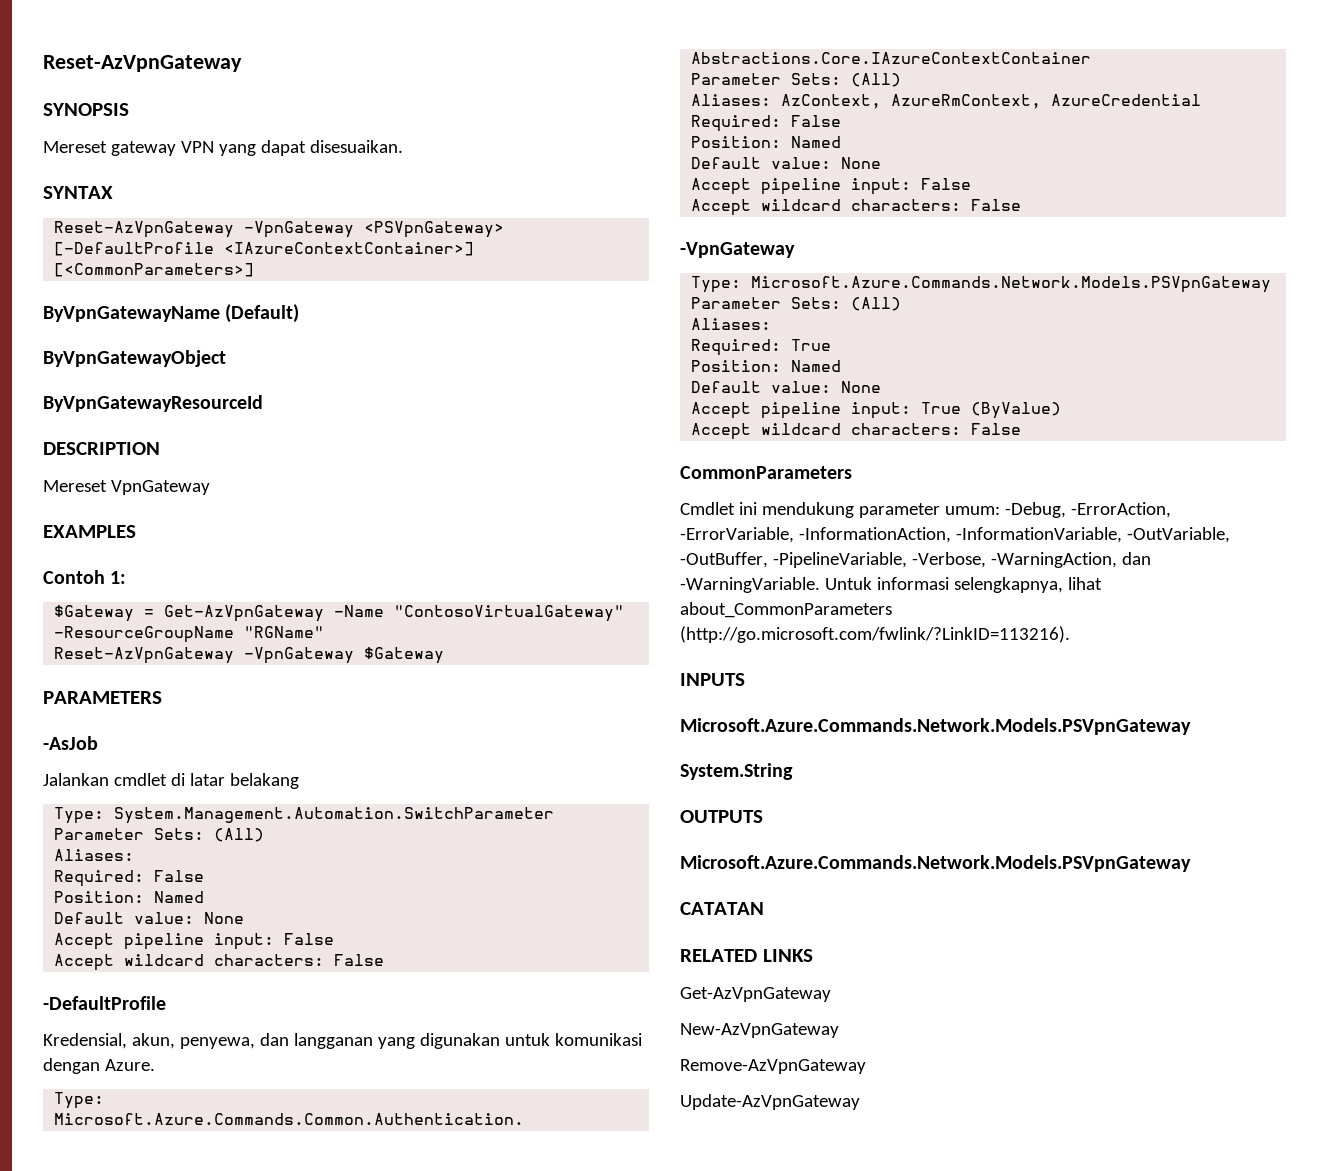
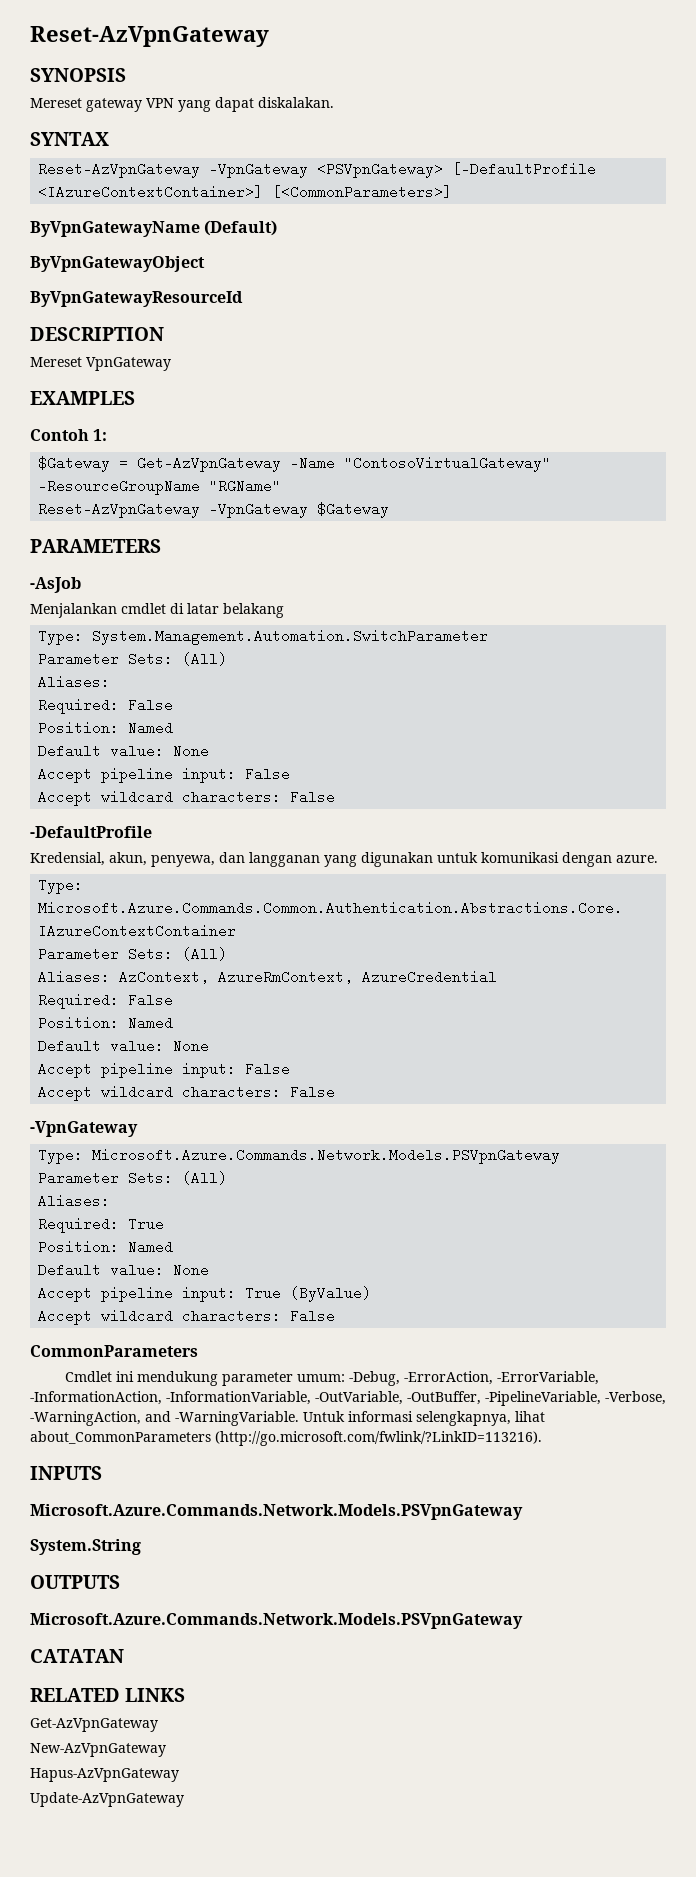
[309,140,403,153] disesuaikan. -> [258,97,334,108] diskalakan.
[43,773,109,786] Jalankan -> [30,603,117,618] Menjalankan
[104,1059,155,1071] Azure. -> [616,855,658,863] azure.
[1121,552,1151,565] dan -> [145,1411,171,1422] and
[680,1059,866,1074] Remove-AzVpnGateway -> [30,1768,179,1782] Hapus-AzVpnGateway

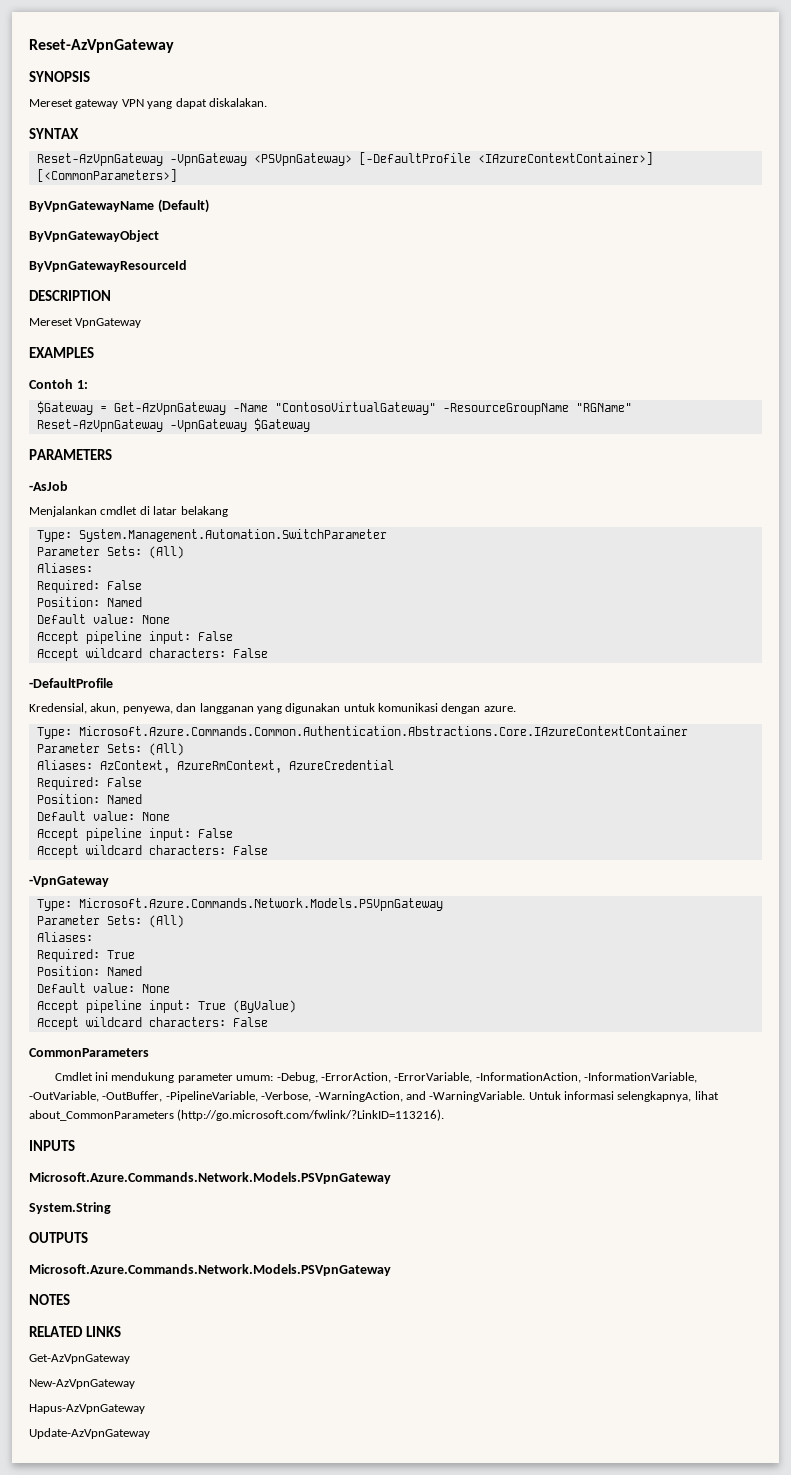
[30,1649,124,1663] CATATAN -> [29,1294,70,1305] NOTES

